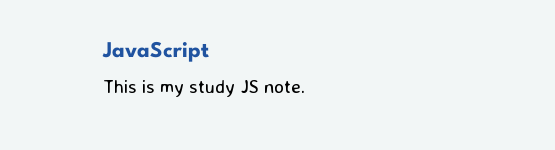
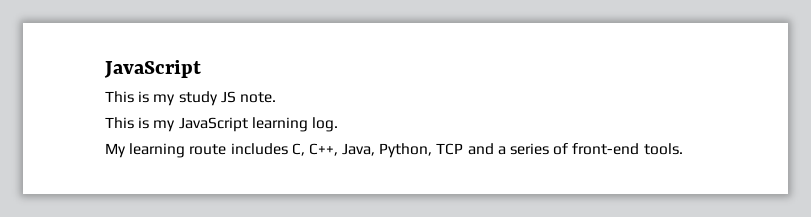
(305, 87) none -> [105,117,338,132] [105,143,683,158] // This is my JavaScript learning log. // My learning route includes C, C++, Java, Python, TCP and a series of front-end tools.

